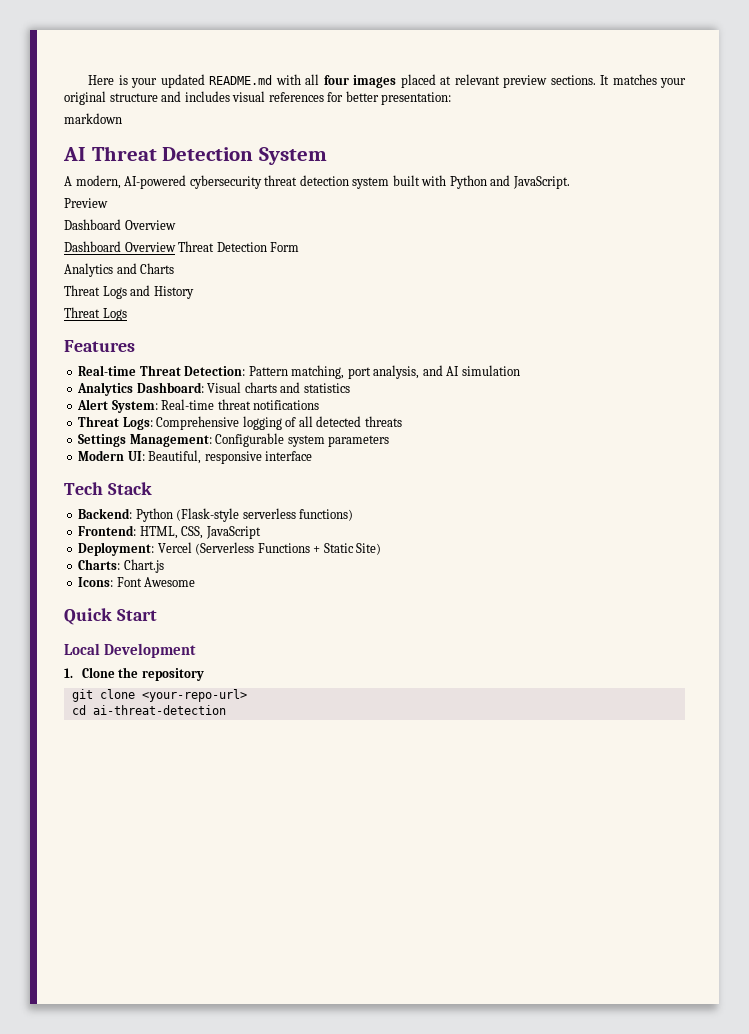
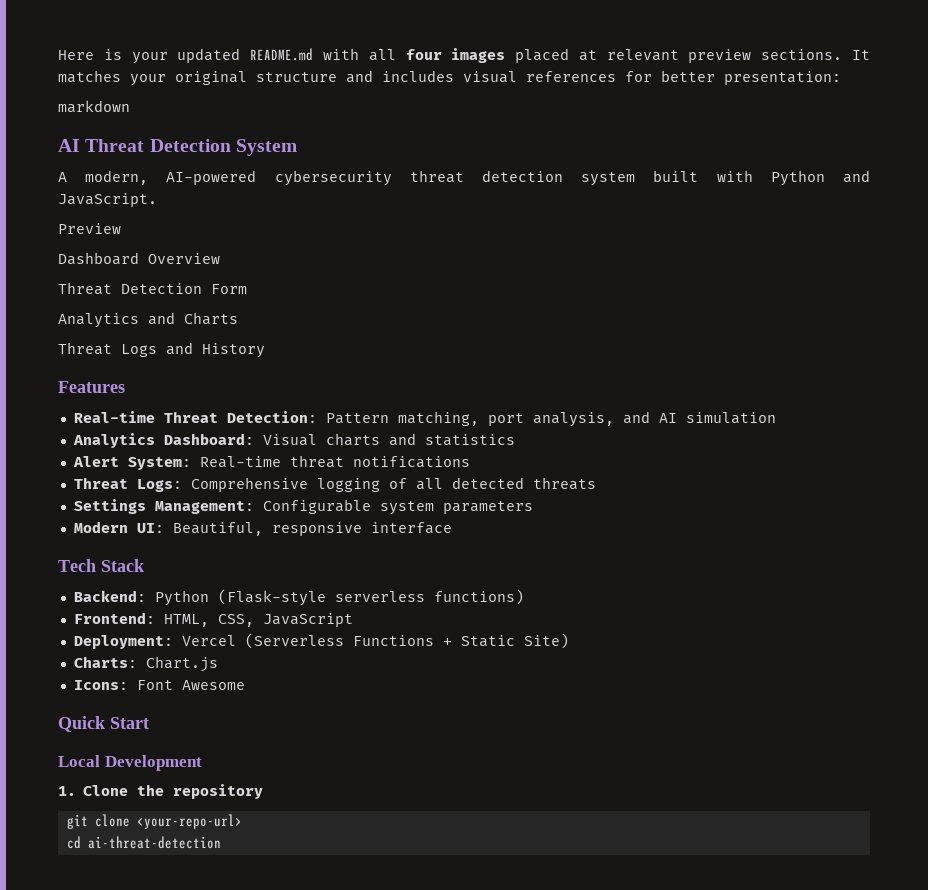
[64,241,176,252] Dashboard Overview -> (220, 258) none
[64,307,127,321] // Threat Logs -> (265, 350) none

